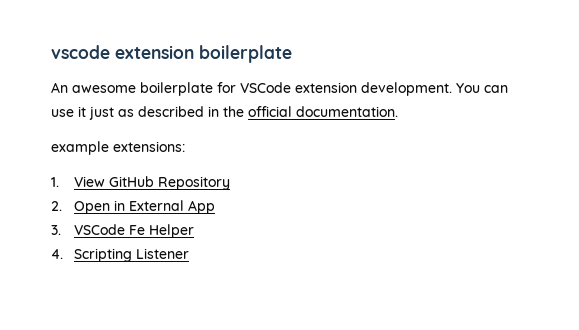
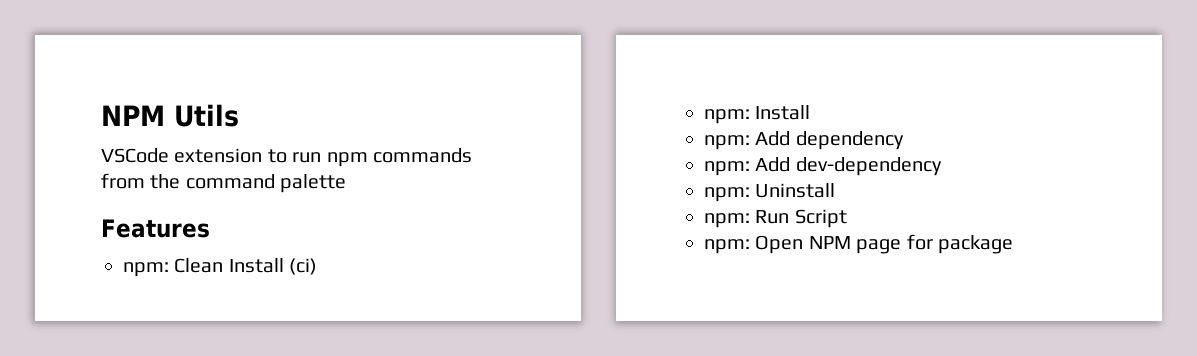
[51,45,292,63] [51,82,508,96] [51,106,398,120] [51,141,185,155] [51,176,230,190] [51,200,215,214] [51,224,194,238] [51,248,189,262] vscode extension boilerplate // An awesome boilerplate for VSCode extension development. You can use it just as described in the official documentation. // example extensions: // 1. View GitHub Repository // 2. Open in External App // 3. VSCode Fe Helper // 4. Scripting Listener -> [101,104,239,127] [101,148,472,167] [101,173,347,193] [101,219,210,238] [123,258,318,277] [704,105,811,124] [704,131,904,150] [704,157,942,176] [704,183,836,202] [704,209,847,228] [704,234,1013,254] NPM Utils // VSCode extension to run npm commands from the command palette // Features // npm: Clean Install (ci) // npm: Install // npm: Add dependency // npm: Add dev-dependency // npm: Uninstall // npm: Run Script // npm: Open NPM page for package

